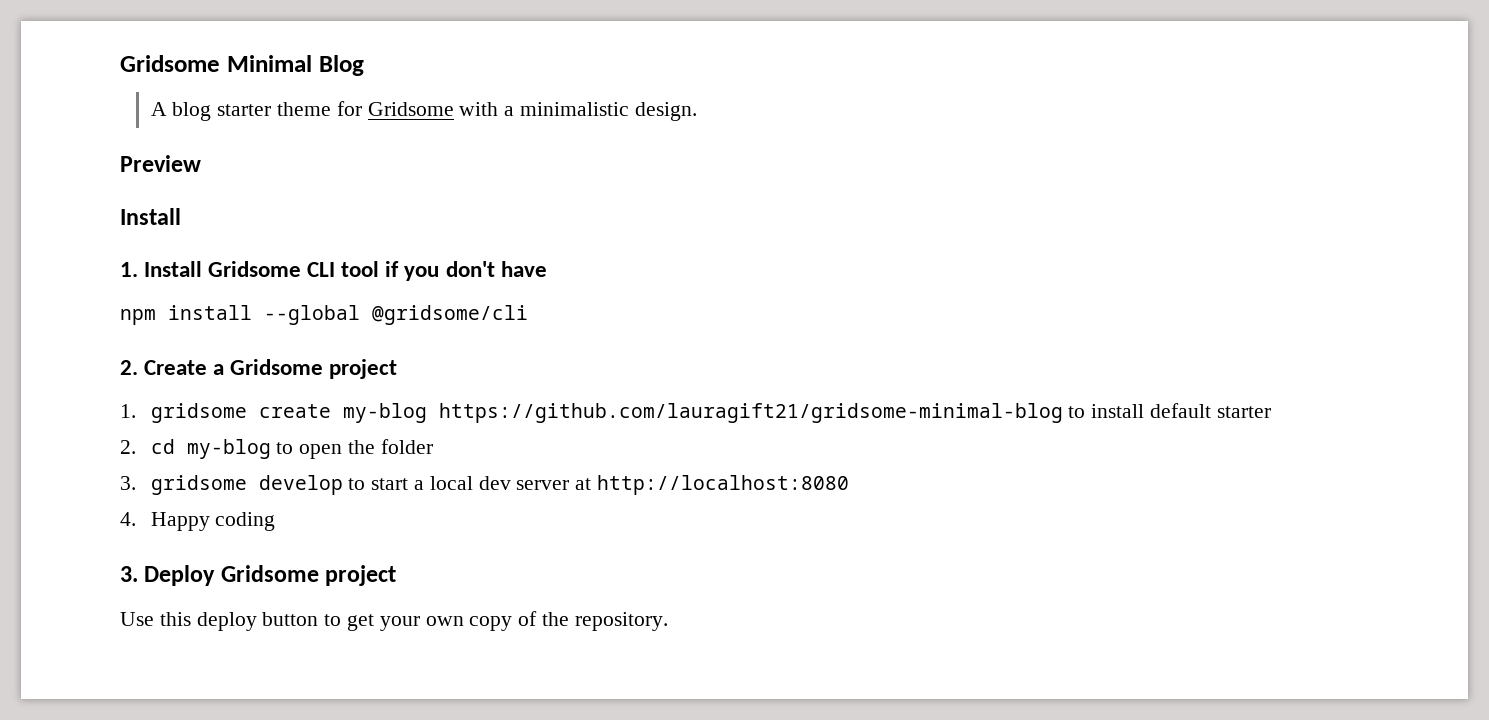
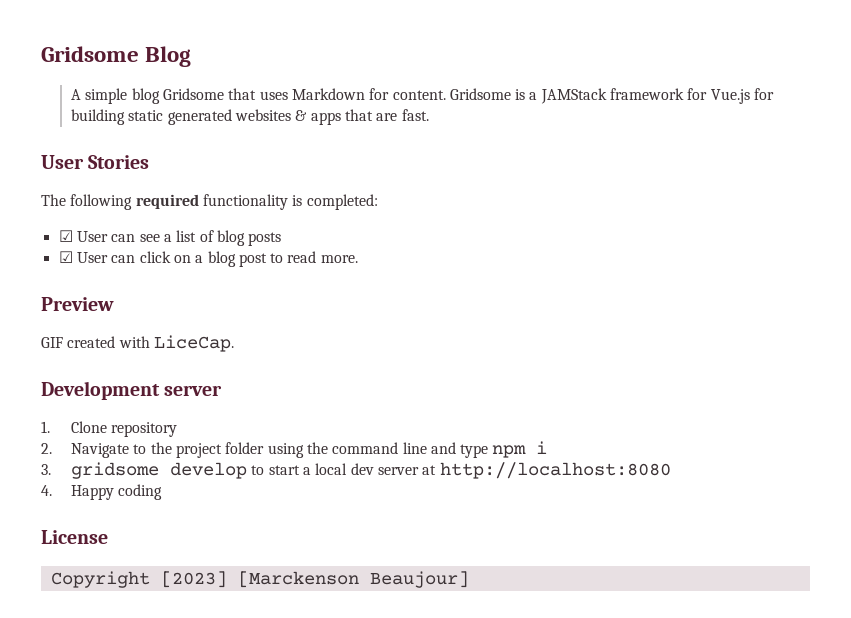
[120,55,312,72] Gridsome Minimal -> [41,46,139,62] Gridsome
[172,101,697,121] [120,155,201,172] [120,208,181,225] [120,261,547,281] [120,305,528,325] [120,359,398,379] [120,403,1271,423] [120,439,433,459] blog starter theme for Gridsome with a minimalistic design. // Preview // Install // 1. Install Gridsome CLI tool if you don't have // npm install --global @gridsome/cli // 2. Create a Gridsome project // 1. gridsome create my-blog https://github.com/lauragift21/gridsome-minimal-blog to install default starter // 2. cd my-blog to open the folder -> [85,88,775,104] [70,109,429,125] [41,155,150,169] [41,194,378,210] [58,230,282,246] [58,251,358,267] [41,297,114,311] [41,335,234,352] [41,381,223,400] [41,421,178,437] [41,441,548,458] simple blog Gridsome that uses Markdown for content. Gridsome is a JAMStack framework for Vue.js for building static generated websites & apps that are fast. // User Stories // The following required functionality is completed: // ☑ User can see a list of blog posts // ☑ User can click on a blog post to read more. // Preview // GIF created with LiceCap. // Development server // 1. Clone repository // 2. Navigate to the project folder using the command line and type npm i
[120,565,397,586] [120,611,668,631] 3. Deploy Gridsome project // Use this deploy button to get your own copy of the repository. -> [41,530,108,544] [50,571,469,588] License // Copyright [2023] [Marckenson Beaujour]

